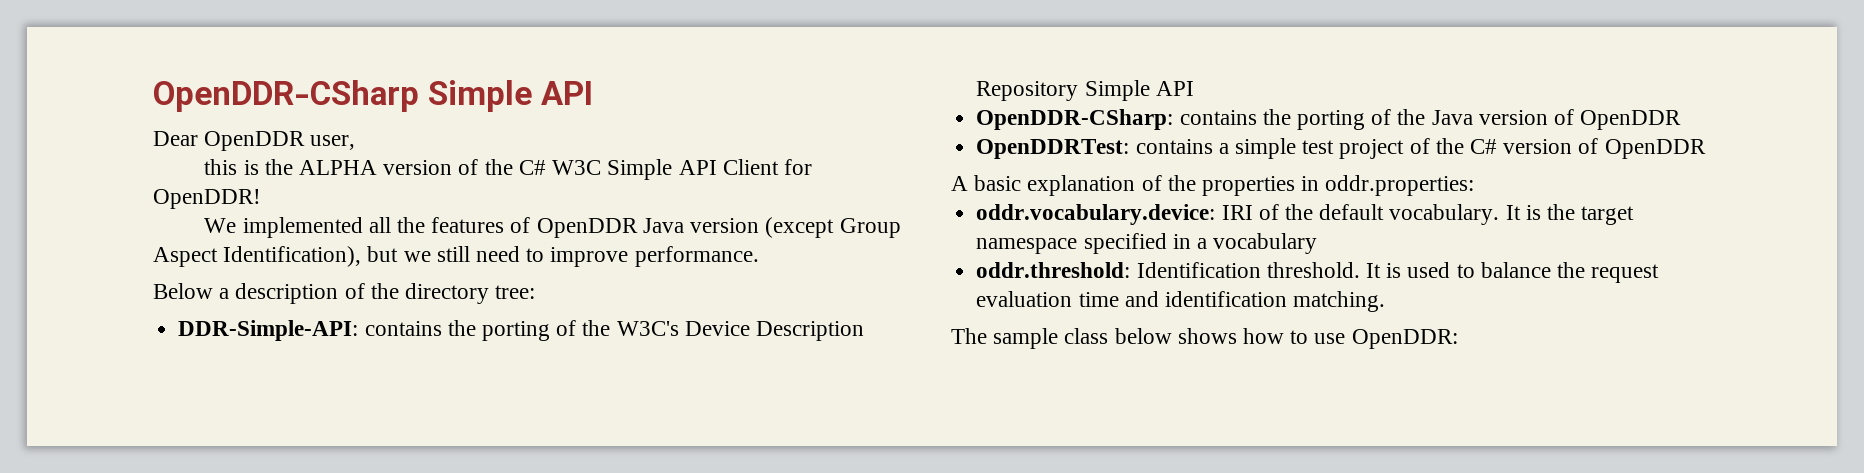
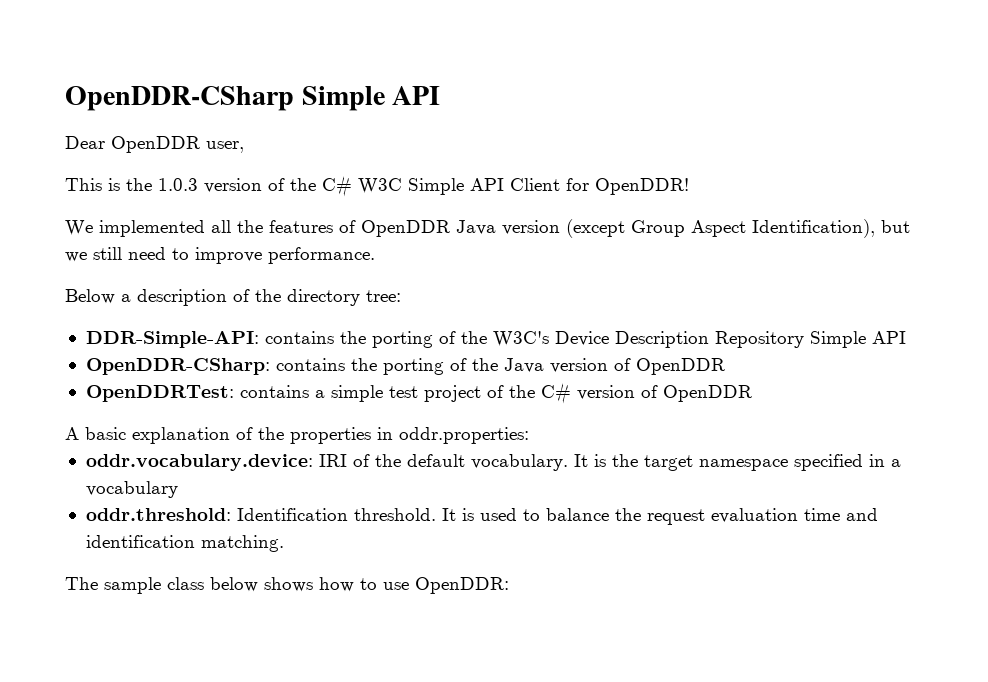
[204,159,378,175] this is the ALPHA -> [65,178,198,191] This is the 1.0.3

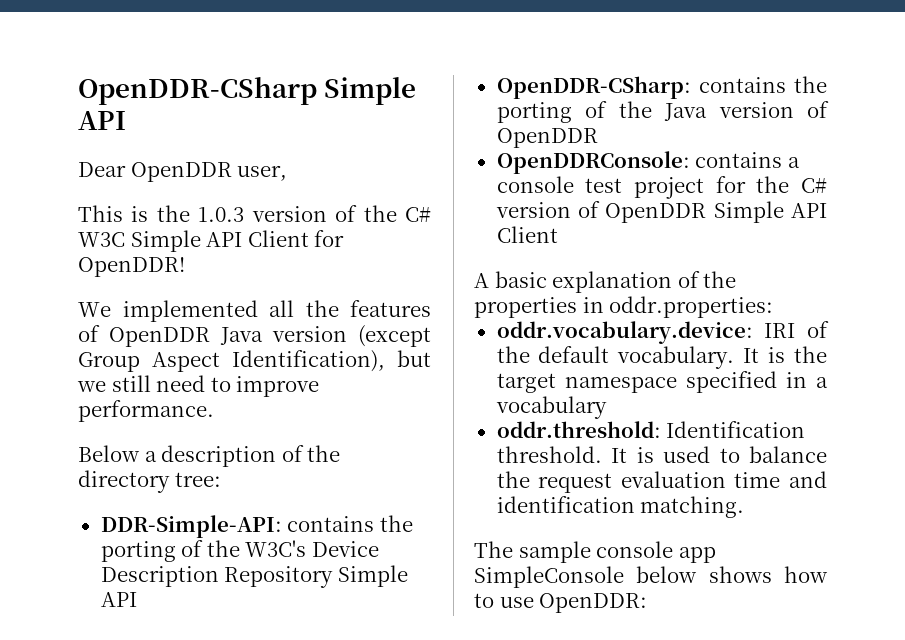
[85,385,234,402] OpenDDRTest: -> [496,151,690,174] OpenDDRConsole:
[330,385,383,402] simple -> [496,176,574,193] console
[486,385,504,398] of -> [715,176,746,193] for
(752, 393) none -> [713,201,827,223] [496,226,558,243] Simple API Client
[167,577,204,590] class -> [596,541,716,563] [474,566,624,588] console app SimpleConsole

